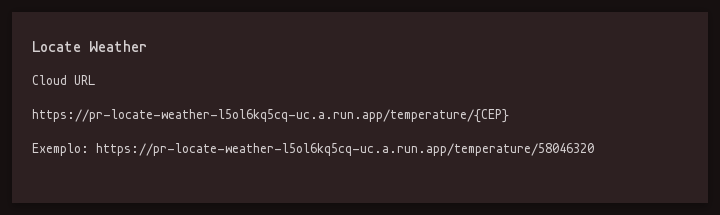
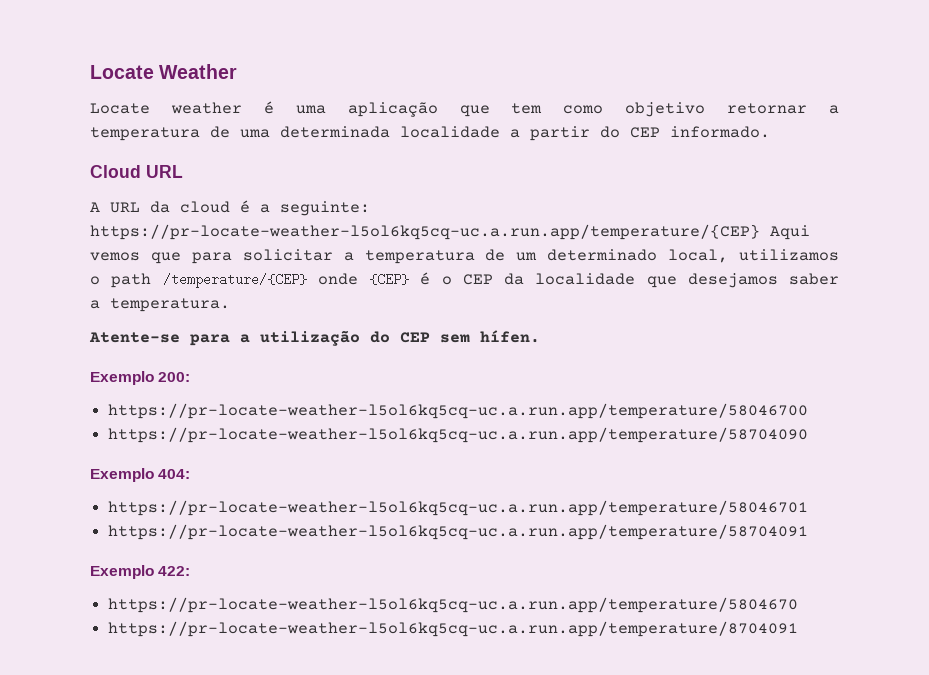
[32,75,95,85] [32,109,509,123] [32,143,594,156] Cloud URL // https://pr-locate-weather-l5ol6kq5cq-uc.a.run.app/temperature/{CEP} // Exemplo: https://pr-locate-weather-l5ol6kq5cq-uc.a.run.app/temperature/58046320 -> [90,101,839,117] [90,126,770,141] [90,165,183,178] [90,200,370,216] [90,224,810,240] [90,249,839,264] [90,272,839,288] [90,298,230,312] [89,330,540,346] [90,371,191,385] [108,403,809,419] [108,427,809,443] [90,468,191,482] [108,500,809,516] [108,524,809,540] [90,565,191,579] [108,597,799,613] [108,621,799,637] Locate weather é uma aplicação que tem como objetivo retornar a temperatura de uma determinada localidade a partir do CEP informado. // Cloud URL // A URL da cloud é a seguinte: https://pr-locate-weather-l5ol6kq5cq-uc.a.run.app/temperature/{CEP} Aqui vemos que para solicitar a temperatura de um determinado local, utilizamos o path /temperature/{CEP} onde {CEP} é o CEP da localidade que desejamos saber a temperatura. // Atente-se para a utilização do CEP sem hífen. // Exemplo 200: // https://pr-locate-weather-l5ol6kq5cq-uc.a.run.app/temperature/58046700 // https://pr-locate-weather-l5ol6kq5cq-uc.a.run.app/temperature/58704090 // Exemplo 404: // https://pr-locate-weather-l5ol6kq5cq-uc.a.run.app/temperature/58046701 // https://pr-locate-weather-l5ol6kq5cq-uc.a.run.app/temperature/58704091 // Exemplo 422: // https://pr-locate-weather-l5ol6kq5cq-uc.a.run.app/temperature/5804670 // https://pr-locate-weather-l5ol6kq5cq-uc.a.run.app/temperature/8704091

